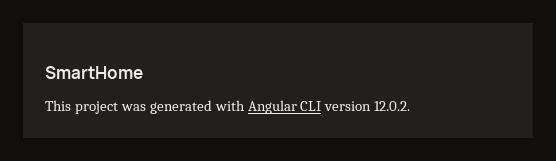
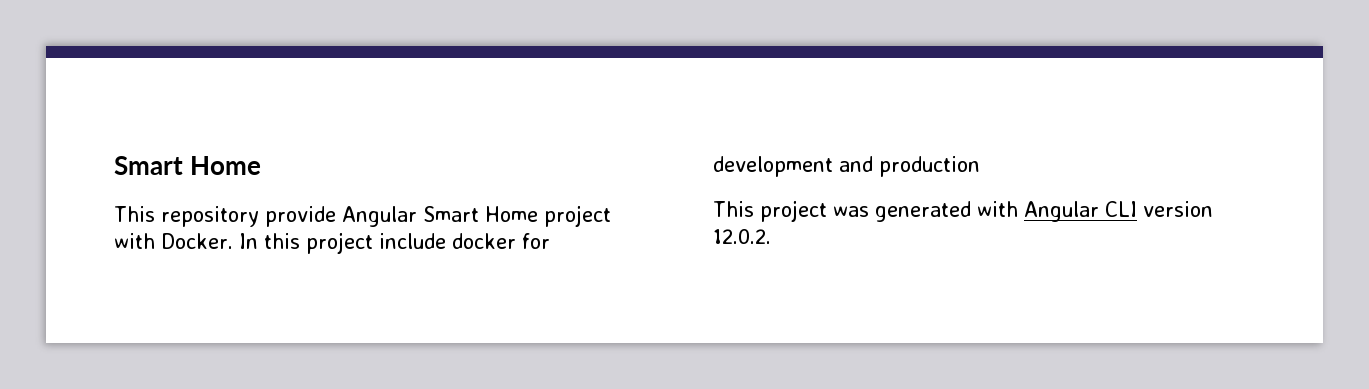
[45,66,143,79] SmartHome -> [114,156,262,175] [114,205,611,227] [114,232,550,254] [713,156,980,177] Smart Home // This repository provide Angular Smart Home project with Docker. In this project include docker for development and production

